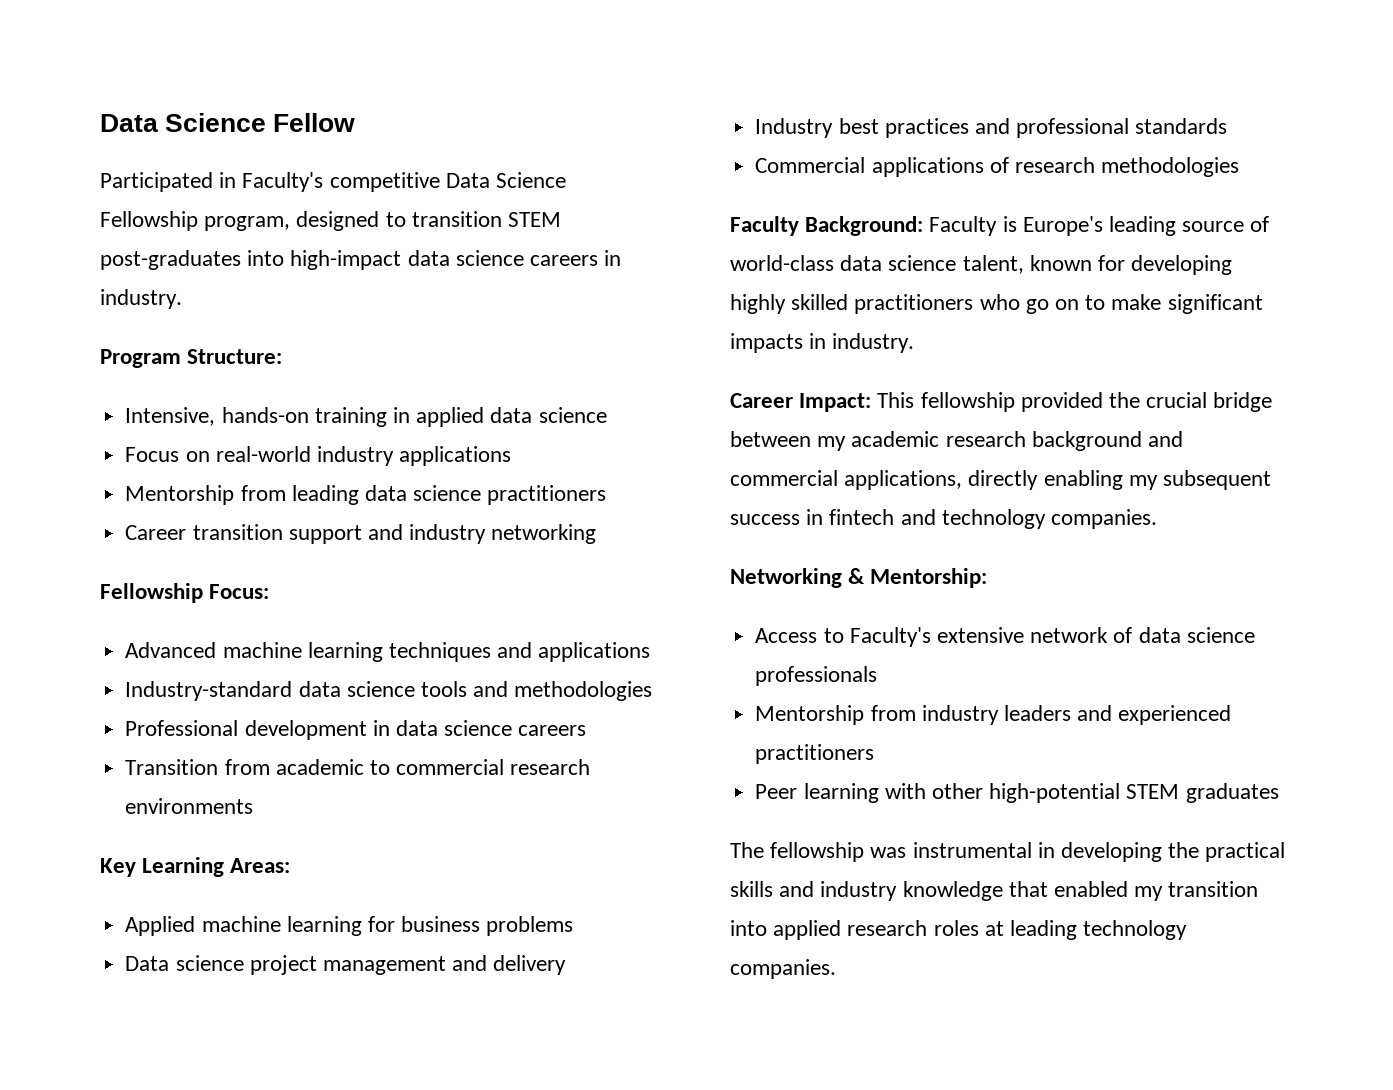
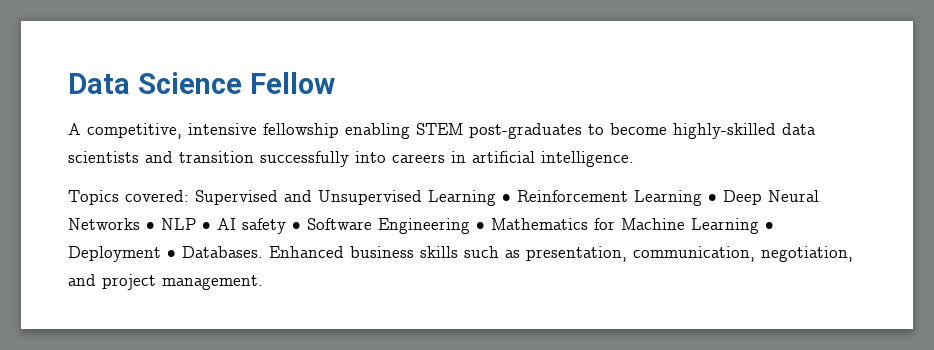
[100,172,567,192] [100,211,562,231] [100,250,622,270] [100,289,182,309] [100,349,283,368] [125,407,607,427] [125,446,512,466] [125,485,607,505] [125,524,597,544] [100,583,270,603] [125,642,651,662] [125,681,653,701] [125,720,587,740] [125,759,591,775] [125,798,254,814] [100,857,291,877] [125,916,574,936] [125,955,567,975] [755,118,1228,138] [755,157,1240,177] [730,216,1270,236] [730,255,1233,275] [730,294,1263,314] [730,333,915,353] [730,392,1273,412] [730,431,1184,451] [730,470,1272,490] [730,509,1158,529] [730,568,988,588] [755,627,1255,647] [755,666,878,686] [755,705,1232,725] [755,744,875,764] [755,783,1279,803] [730,842,1286,862] [730,881,1259,901] [730,920,1188,940] [730,959,836,979] Participated in Faculty's competitive Data Science Fellowship program, designed to transition STEM post-graduates into high-impact data science careers in industry. // Program Structure: // Intensive, hands-on training in applied data science // Focus on real-world industry applications // Mentorship from leading data science practitioners // Career transition support and industry networking // Fellowship Focus: // Advanced machine learning techniques and applications // Industry-standard data science tools and methodologies // Professional development in data science careers // Transition from academic to commercial research environments // Key Learning Areas: // Applied machine learning for business problems // Data science project management and delivery // Industry best practices and professional standards // Commercial applications of research methodologies // Faculty Background: Faculty is Europe's leading source of world-class data science talent, known for developing highly skilled practitioners who go on to make significant impacts in industry. // Career Impact: This fellowship provided the crucial bridge between my academic research background and commercial applications, directly enabling my subsequent success in fintech and technology companies. // Networking & Mentorship: // Access to Faculty's extensive network of data science professionals // Mentorship from industry leaders and experienced practitioners // Peer learning with other high-potential STEM graduates // The fellowship was instrumental in developing the practical skills and industry knowledge that enabled my transition into applied research roles at leading technology companies. -> [68,123,816,139] [68,151,634,167] [68,190,819,206] [68,218,774,234] [68,246,853,262] [68,274,263,290] A competitive, intensive fellowship enabling STEM post-graduates to become highly-skilled data scientists and transition successfully into careers in artificial intelligence. // Topics covered: Supervised and Unsupervised Learning • Reinforcement Learning • Deep Neural Networks • NLP • AI safety • Software Engineering • Mathematics for Machine Learning • Deployment • Databases. Enhanced business skills such as presentation, communication, negotiation, and project management.

